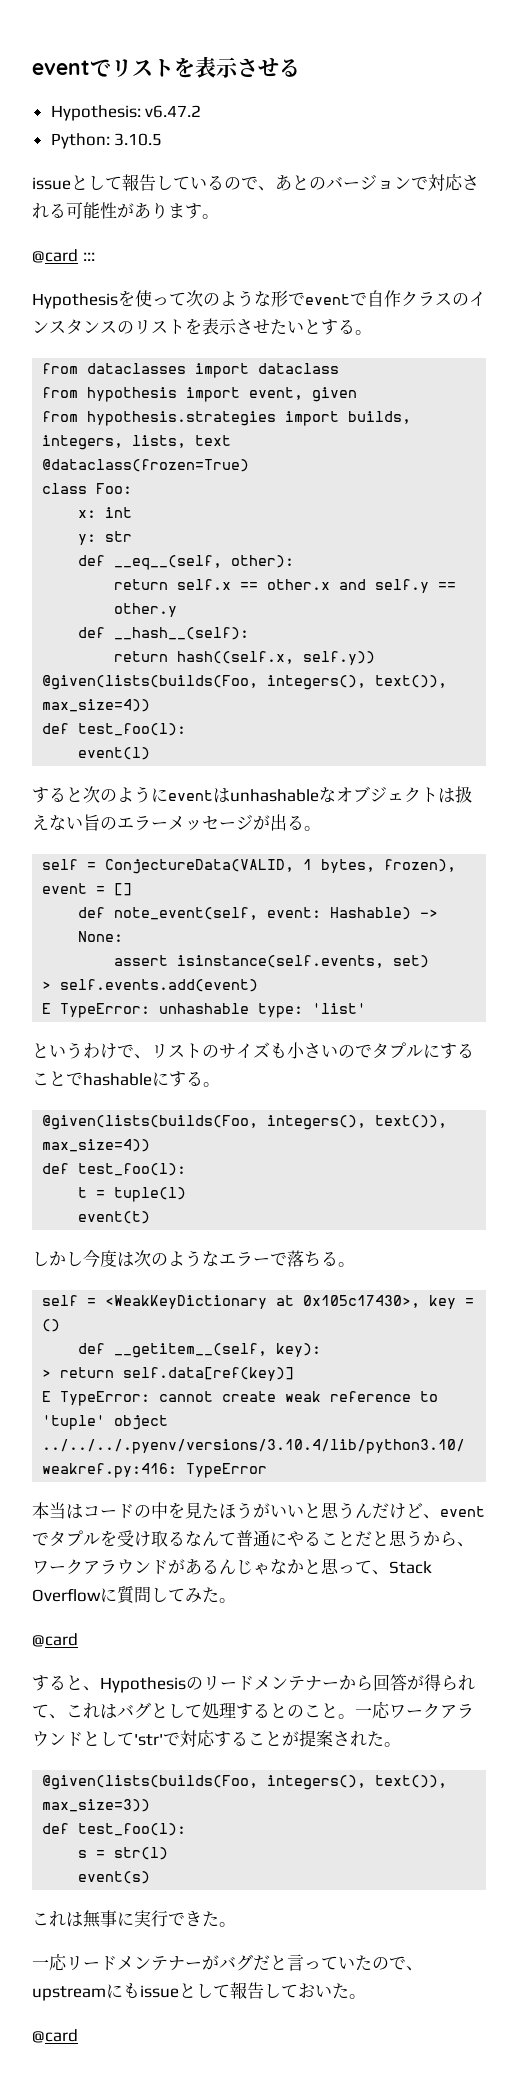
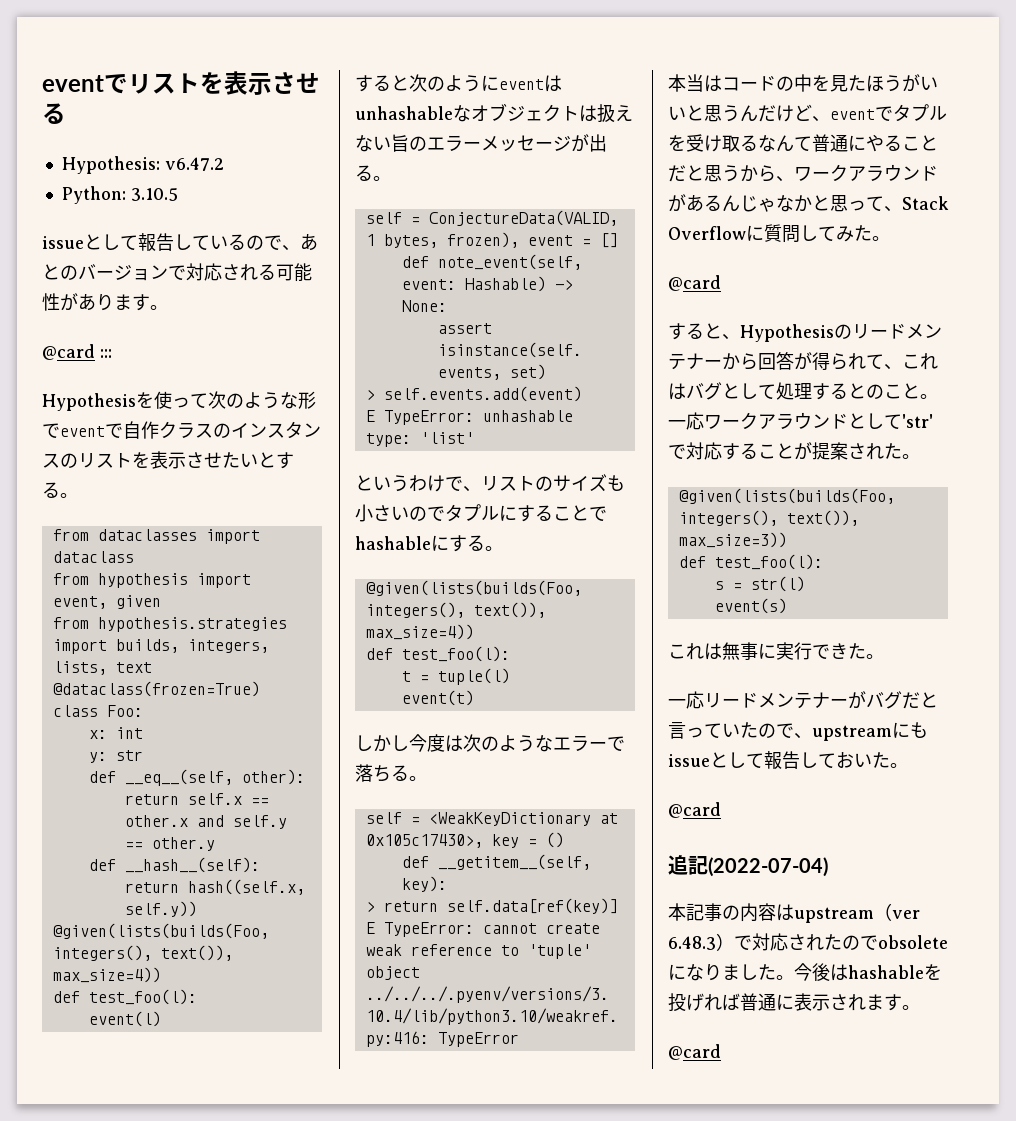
(78, 2036) none -> [668,855,828,877] [668,903,920,923] [668,933,948,951] [668,963,942,981] [668,993,920,1012] [668,1044,721,1060] // 追記(2022-07-04) // 本記事の内容はupstream（ver 6.48.3）で対応されたのでobsoleteになりました。今後はhashableを投げれば普通に表示されます。 // @card

